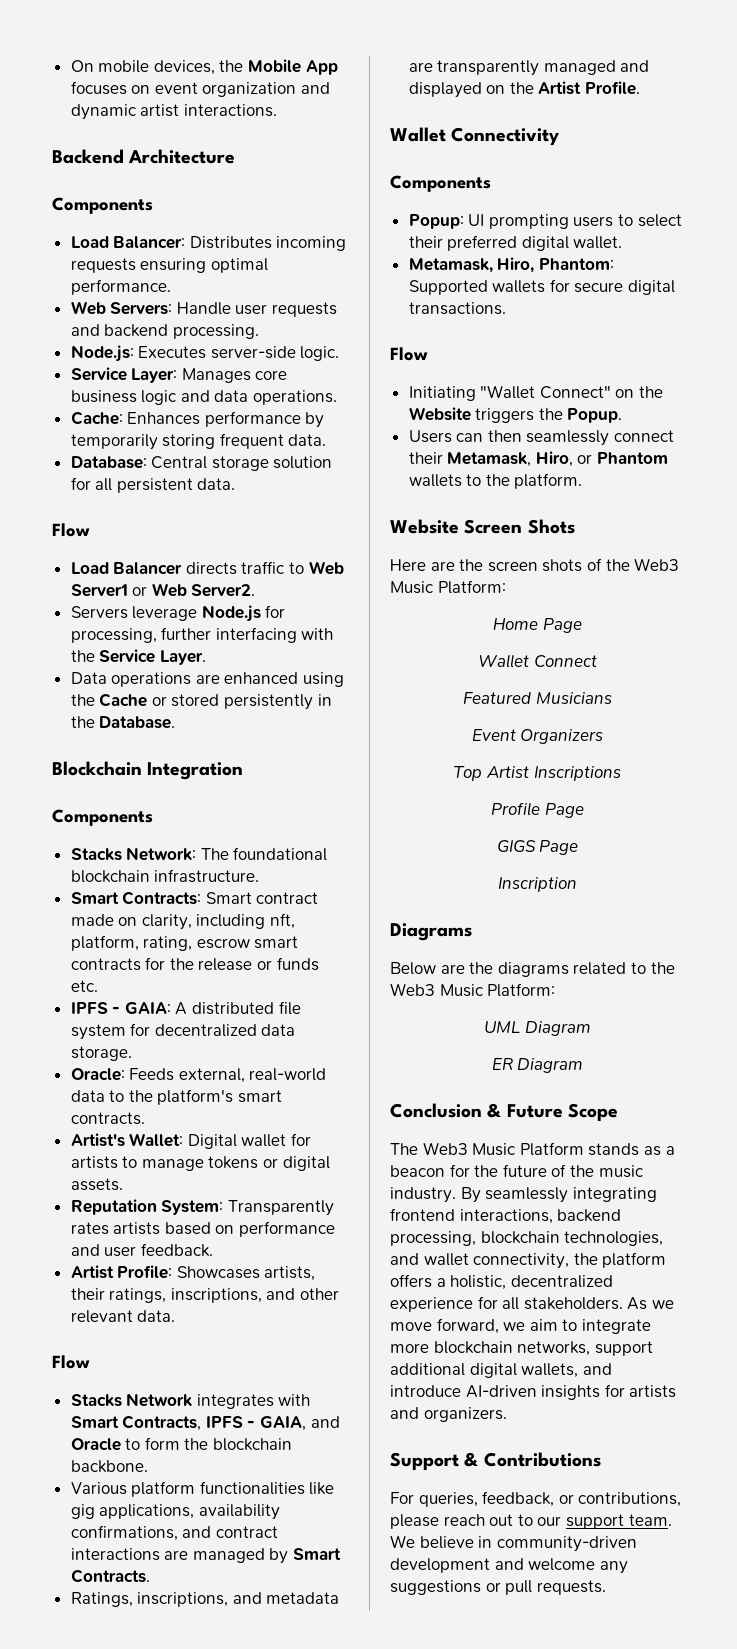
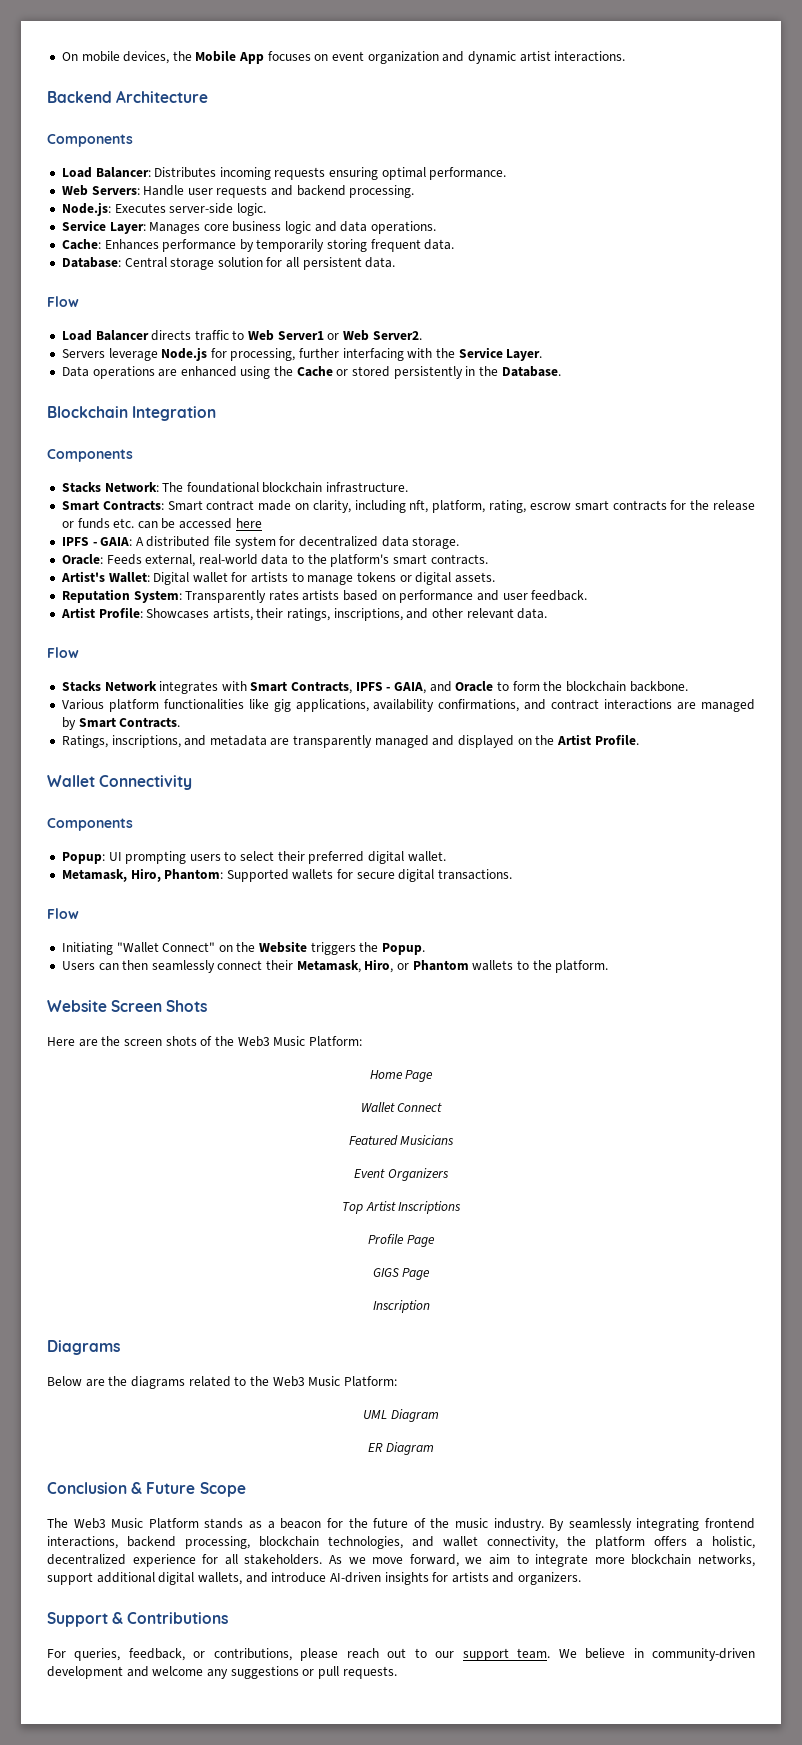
(98, 986) none -> [137,518,262,529] can be accessed here

